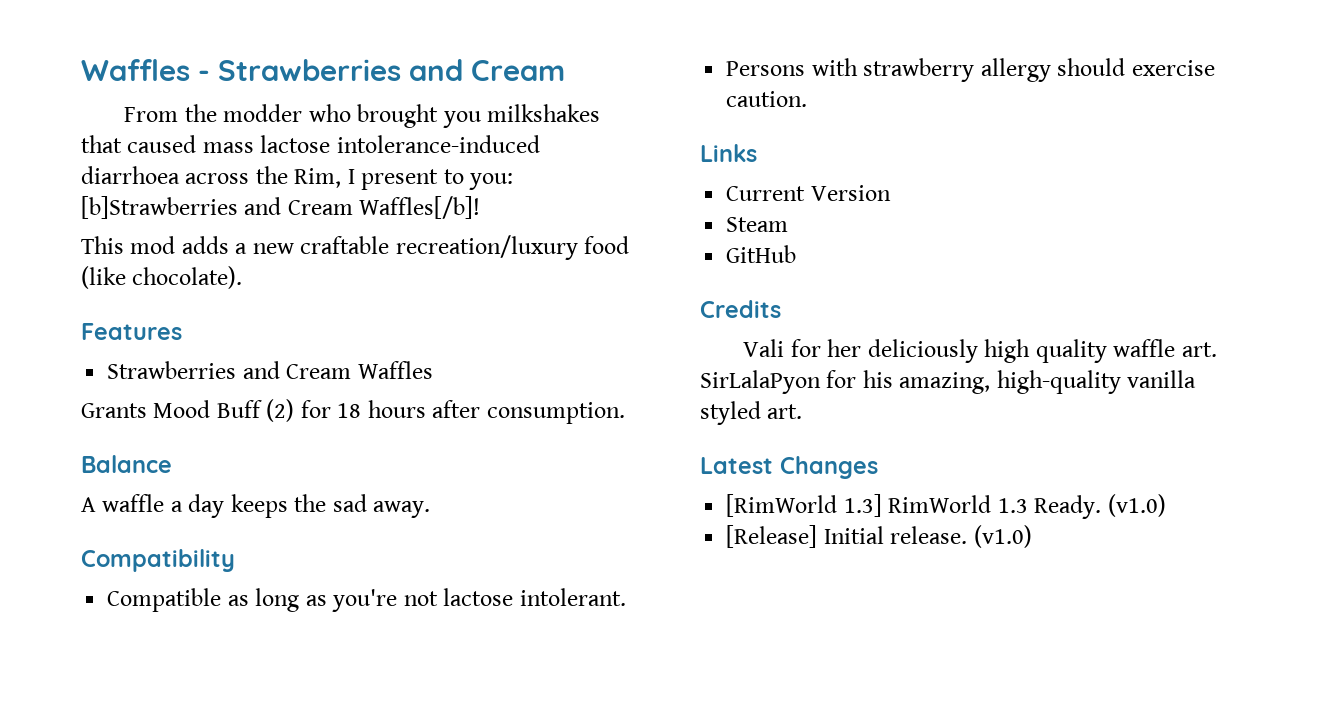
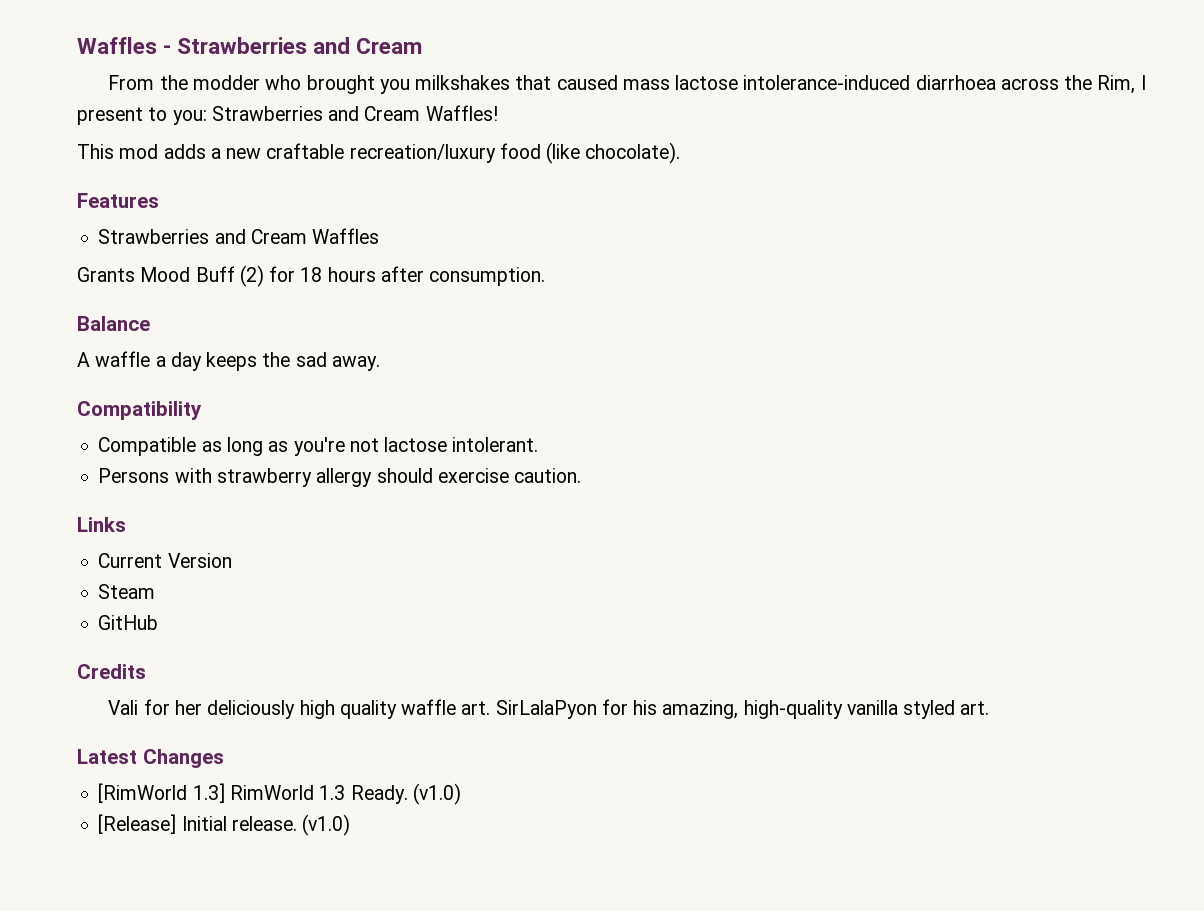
[81,196,481,219] [b]Strawberries and Cream Waffles[/b]! -> [211,105,498,121] Strawberries and Cream Waffles!

